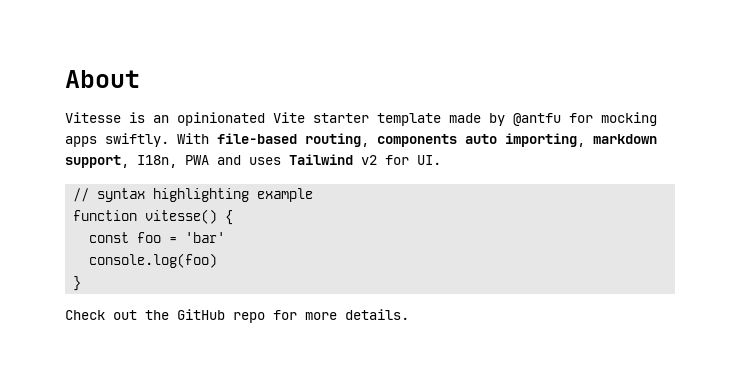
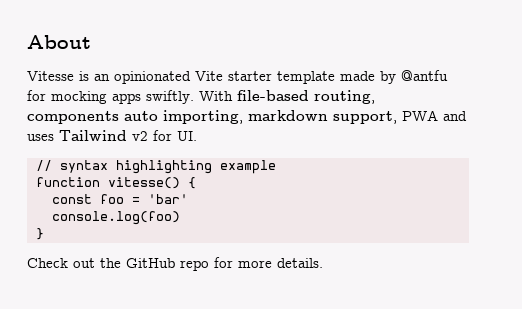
[137,155,177,168] I18n, -> (397, 117) none

